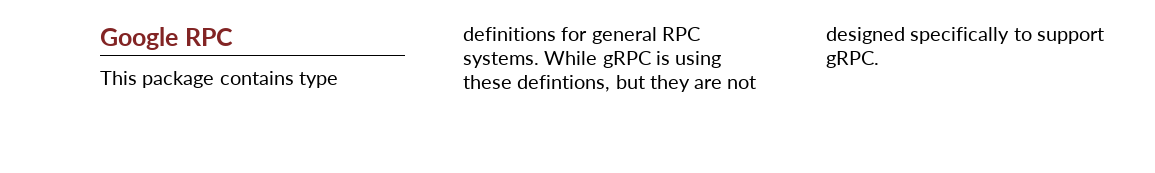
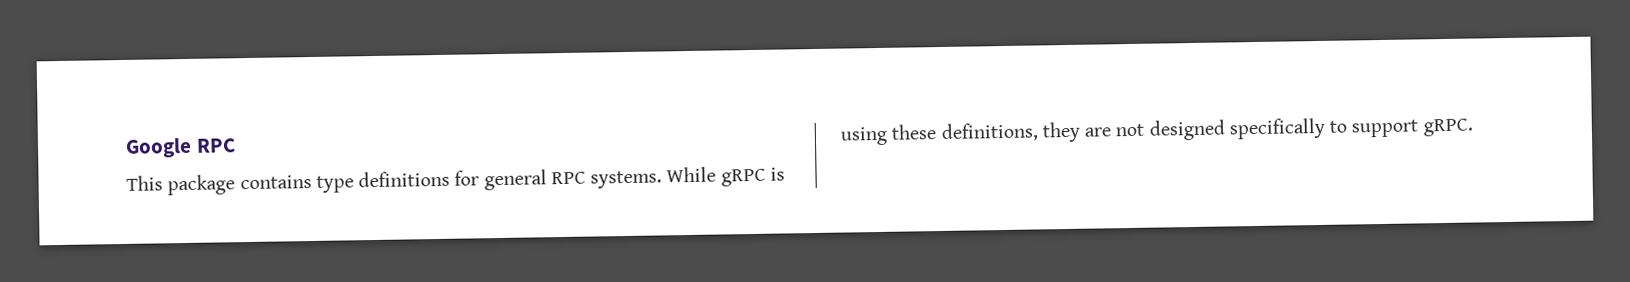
[517,75,645,92] defintions, but -> [940,122,1039,142] definitions,

